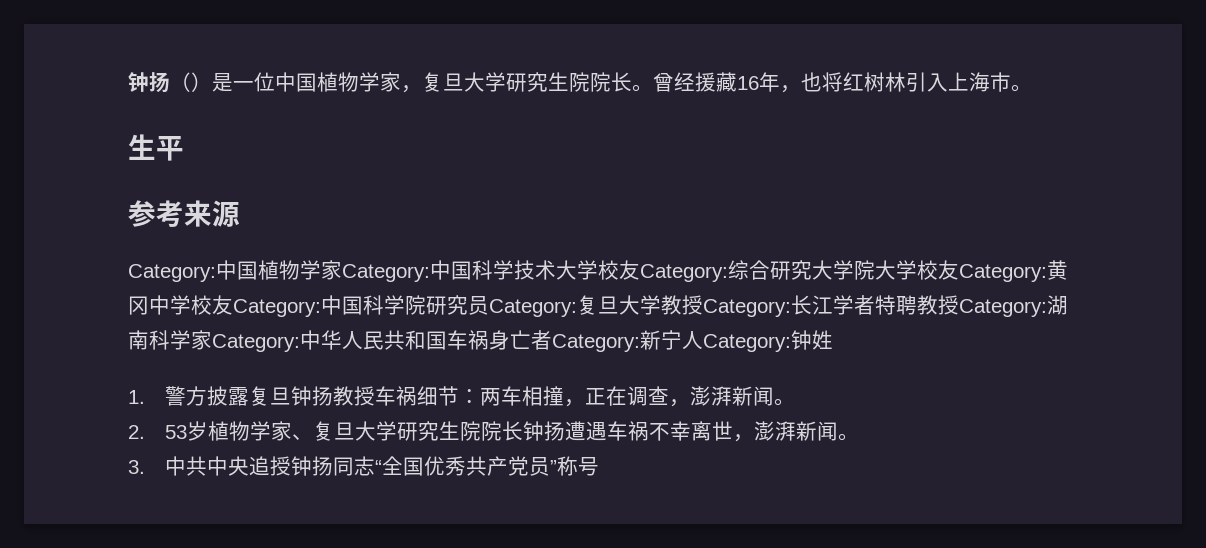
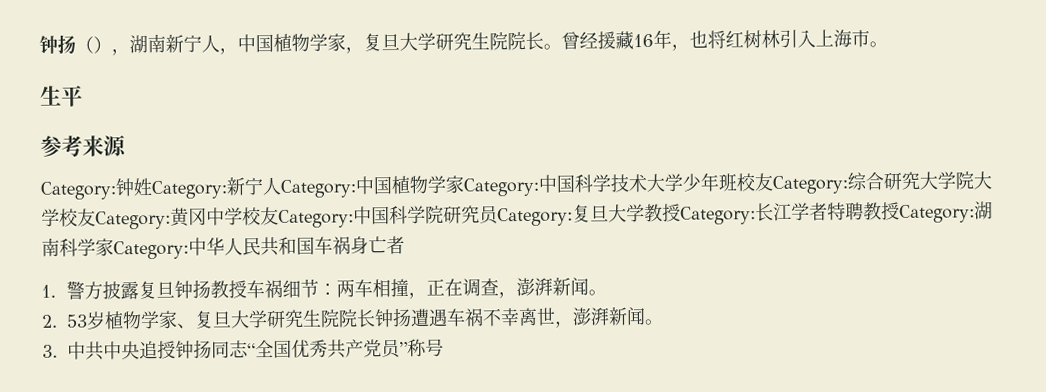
[212,72,275,92] 是一位 -> [111,33,238,56] ，湖南新宁人，
(216, 273) none -> [115,176,357,199] 钟姓Category:新宁人Category:
(598, 270) none -> [682,172,737,192] 少年班
[552,330,833,352] Category:新宁人Category:钟姓 -> (405, 245) none

